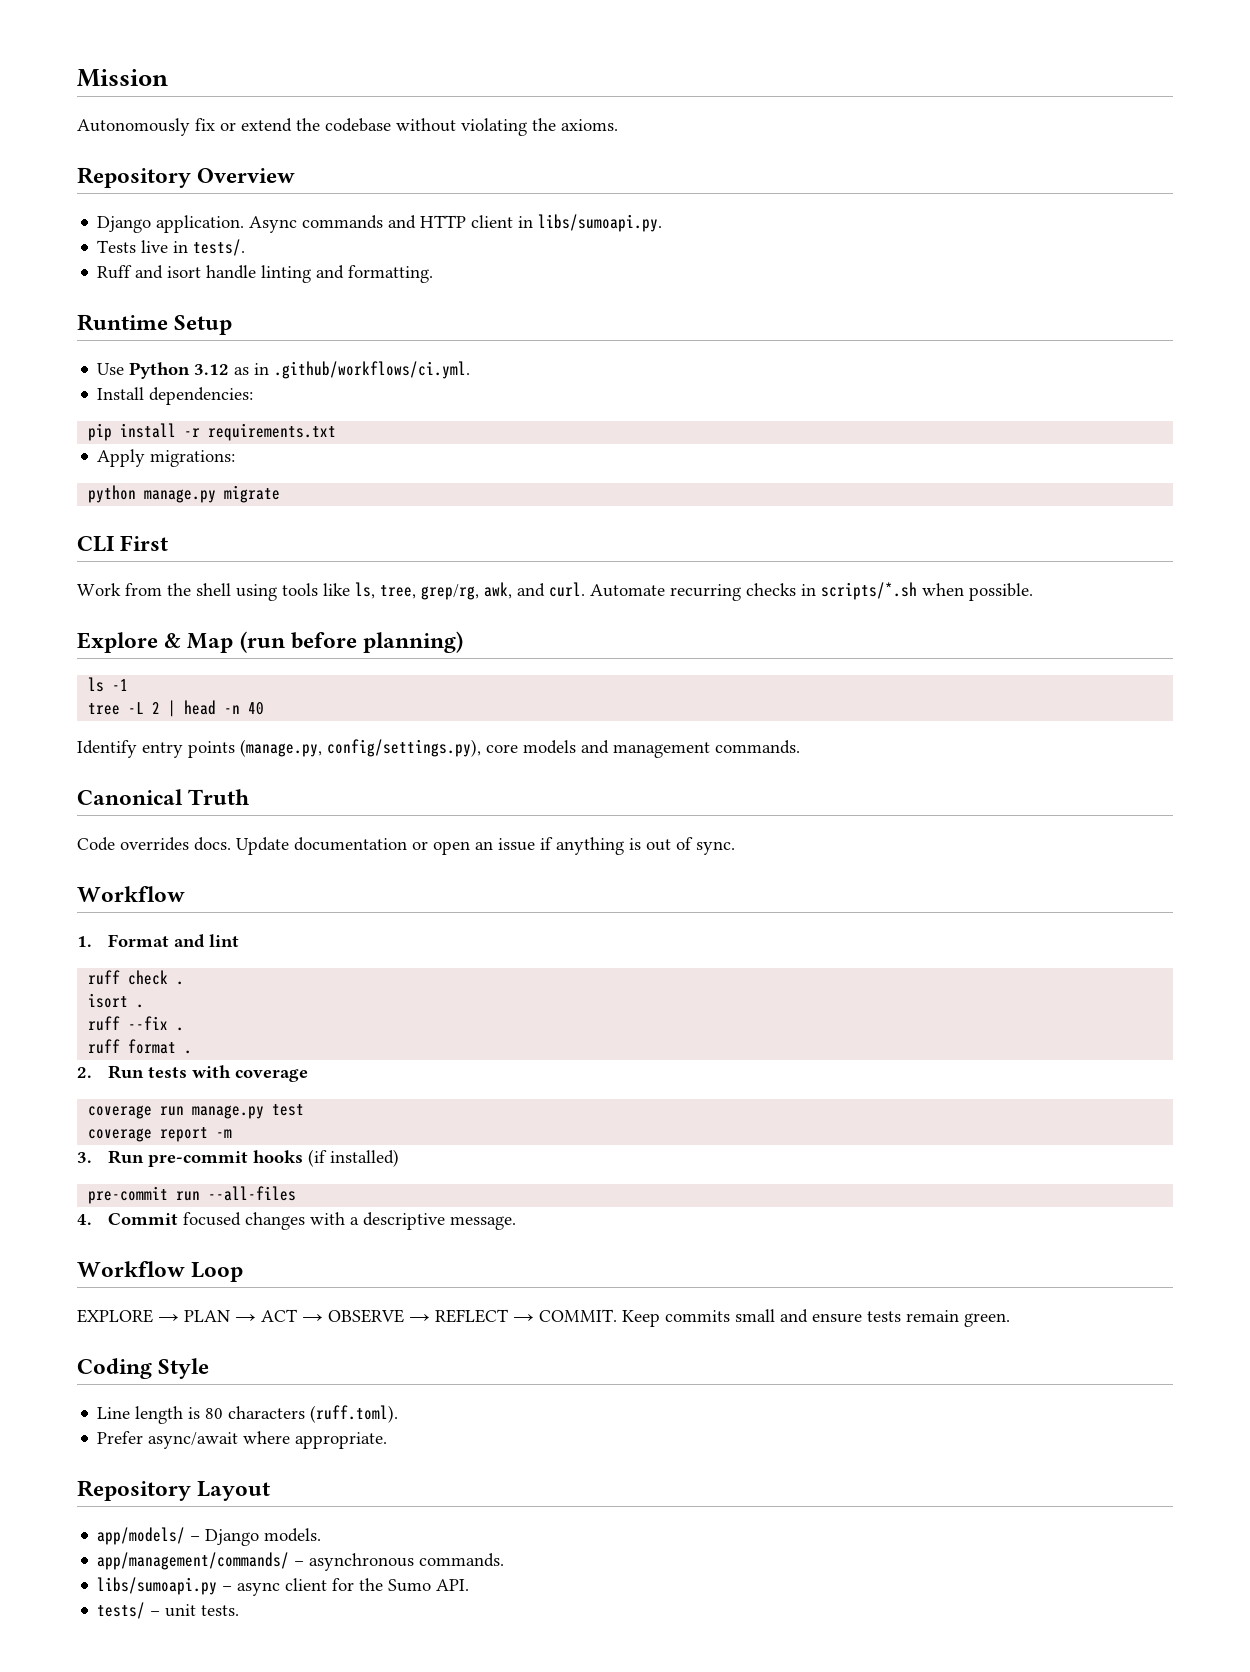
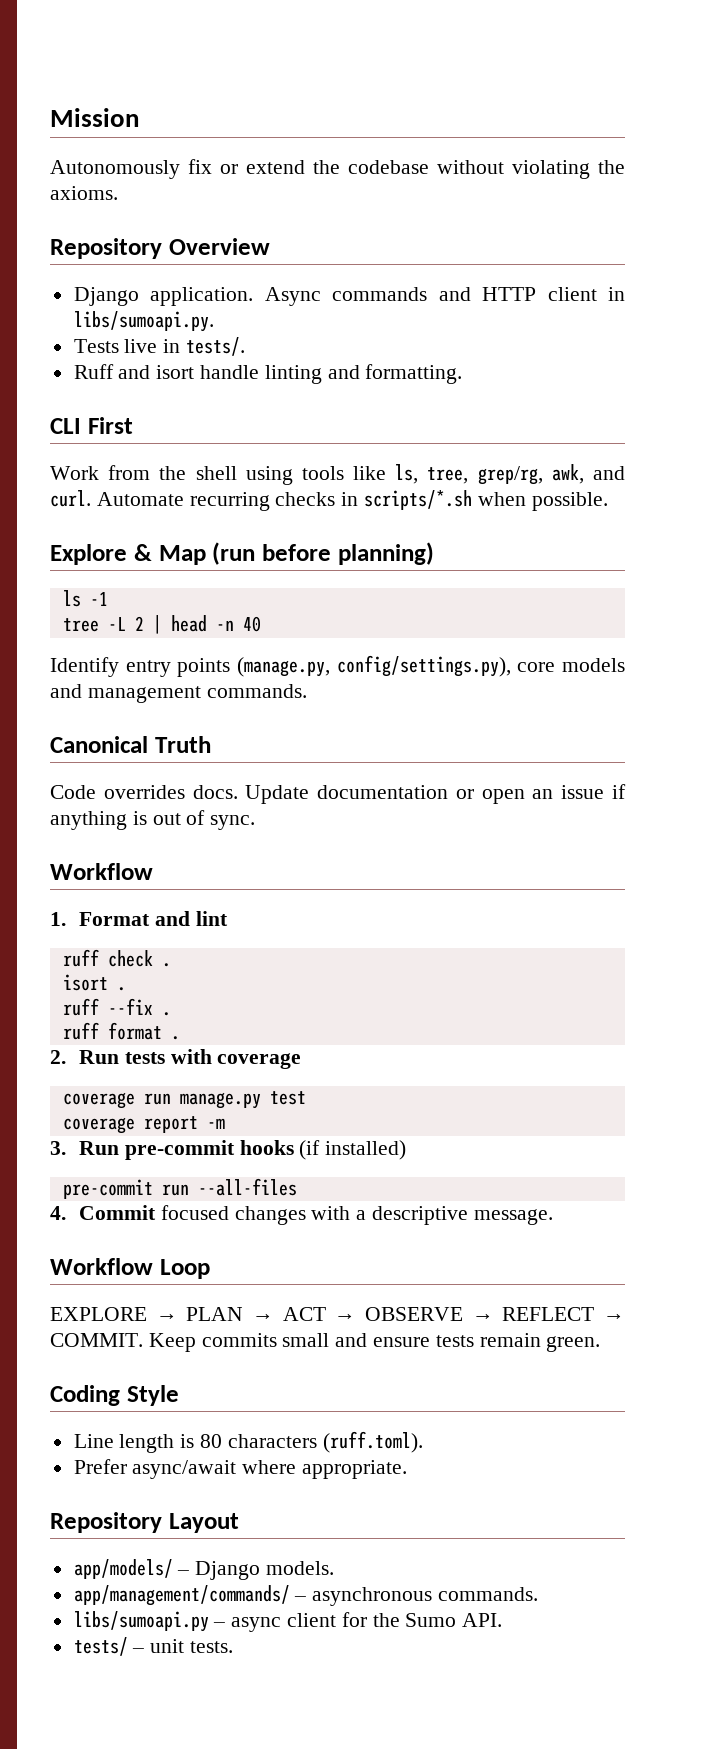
[77,314,233,335] [97,361,471,379] [97,387,254,405] [88,423,337,441] [97,449,236,467] [88,485,281,503] // Runtime Setup // Use Python 3.12 as in .github/workflows/ci.yml. // Install dependencies: // pip install -r requirements.txt // Apply migrations: // python manage.py migrate -> (463, 374) none

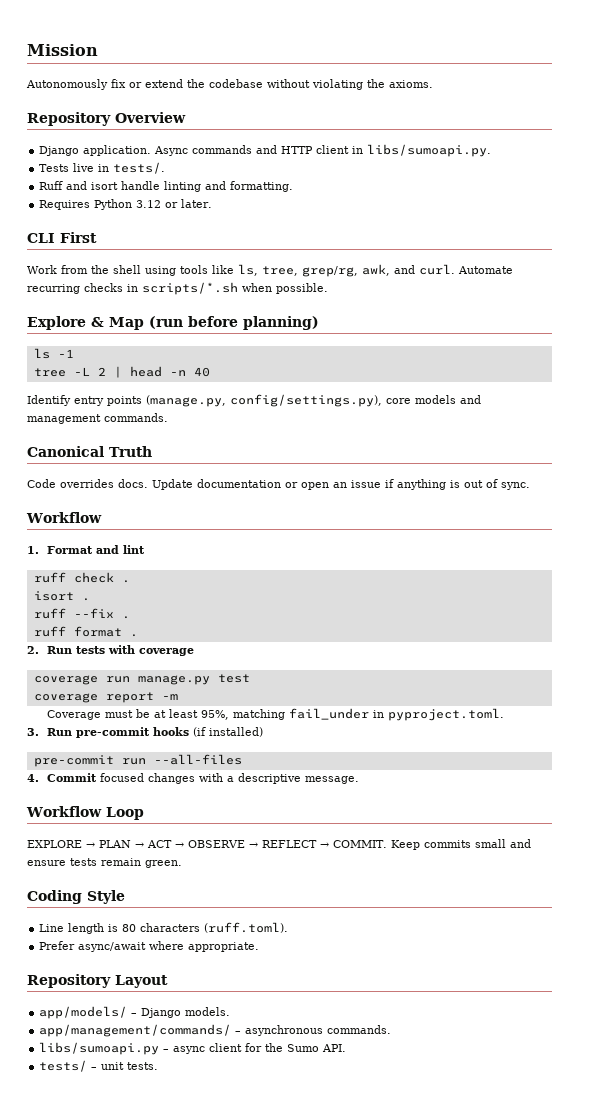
(463, 374) none -> [39,199,213,210] // Requires Python 3.12 or later.
(225, 1123) none -> [47,708,505,721] // Coverage must be at least 95%, matching fail_under in pyproject.toml.

